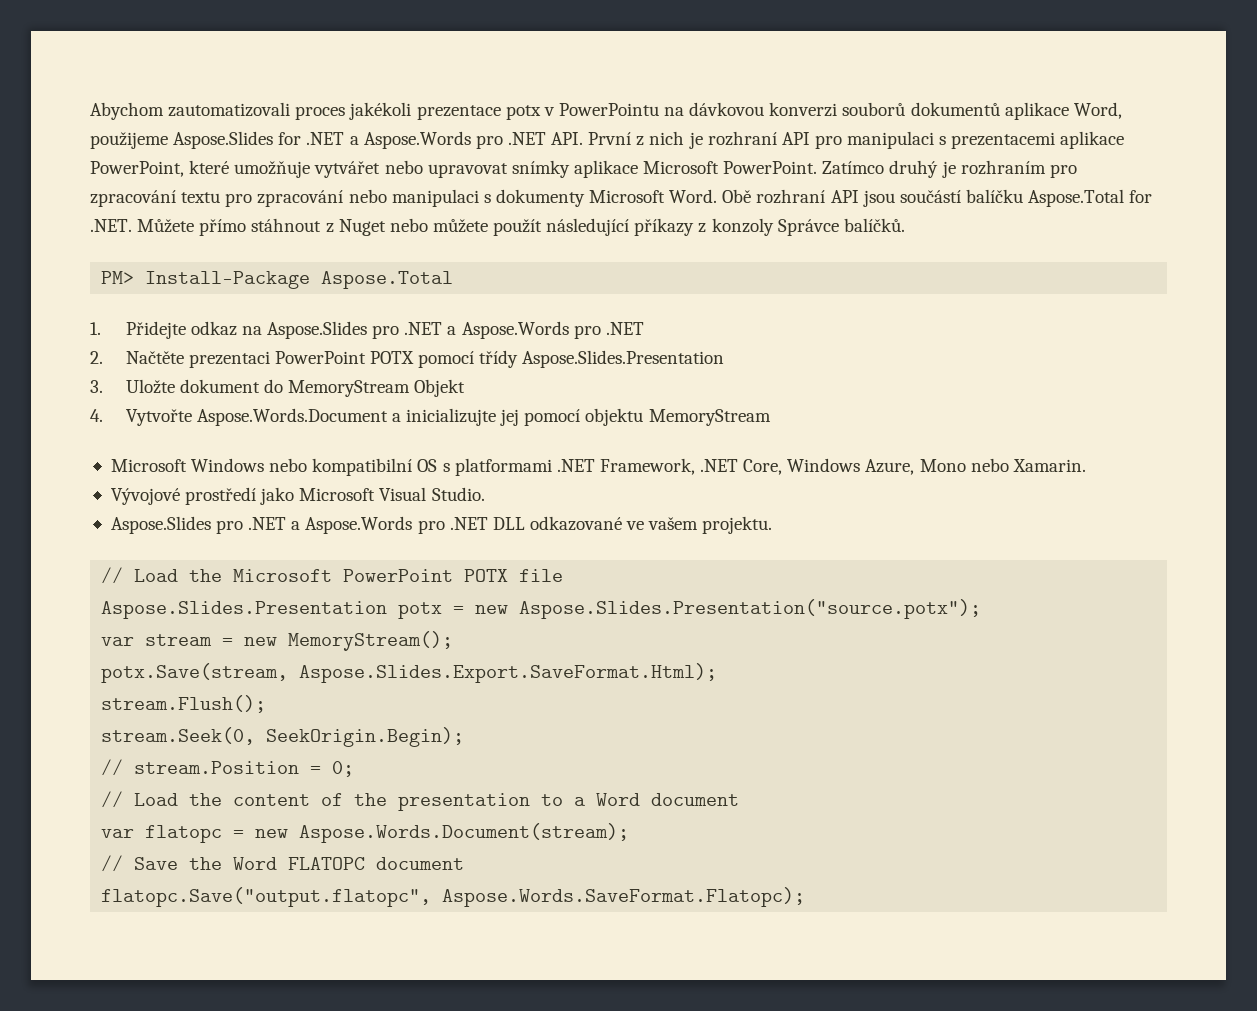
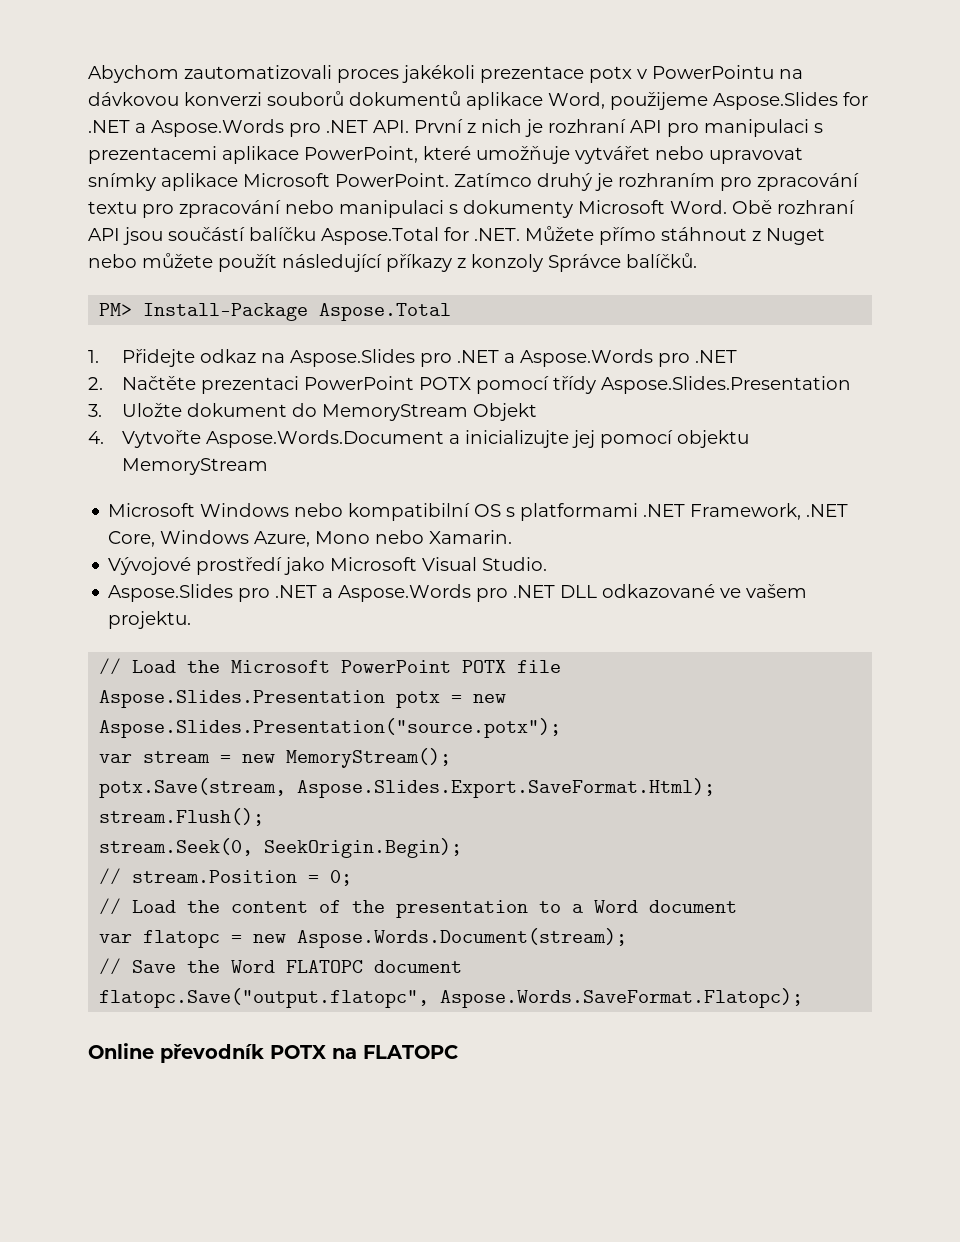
(806, 897) none -> [88,1043,458,1063] // Online převodník POTX na FLATOPC

